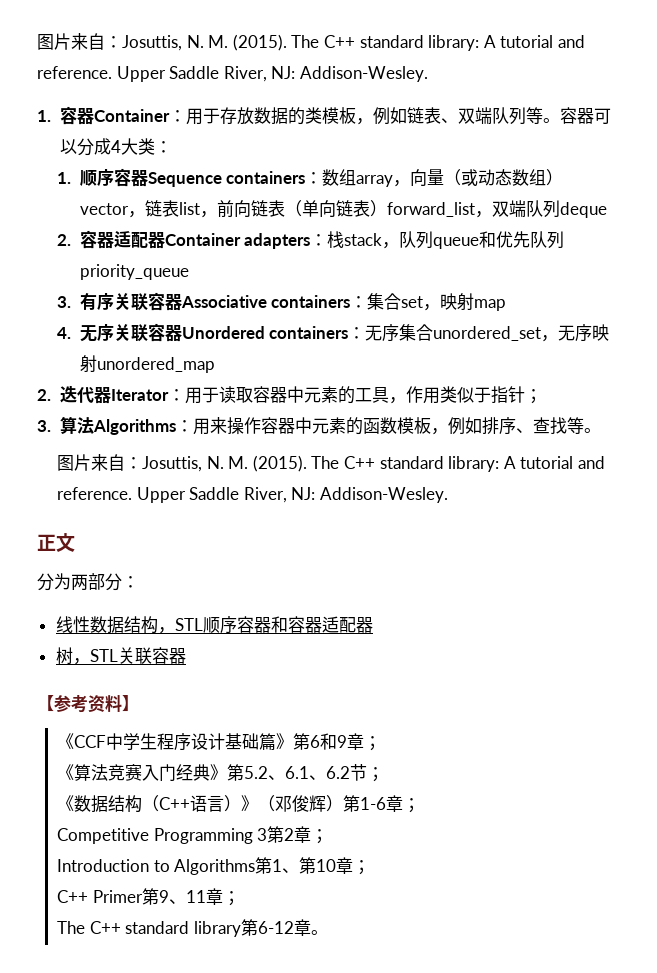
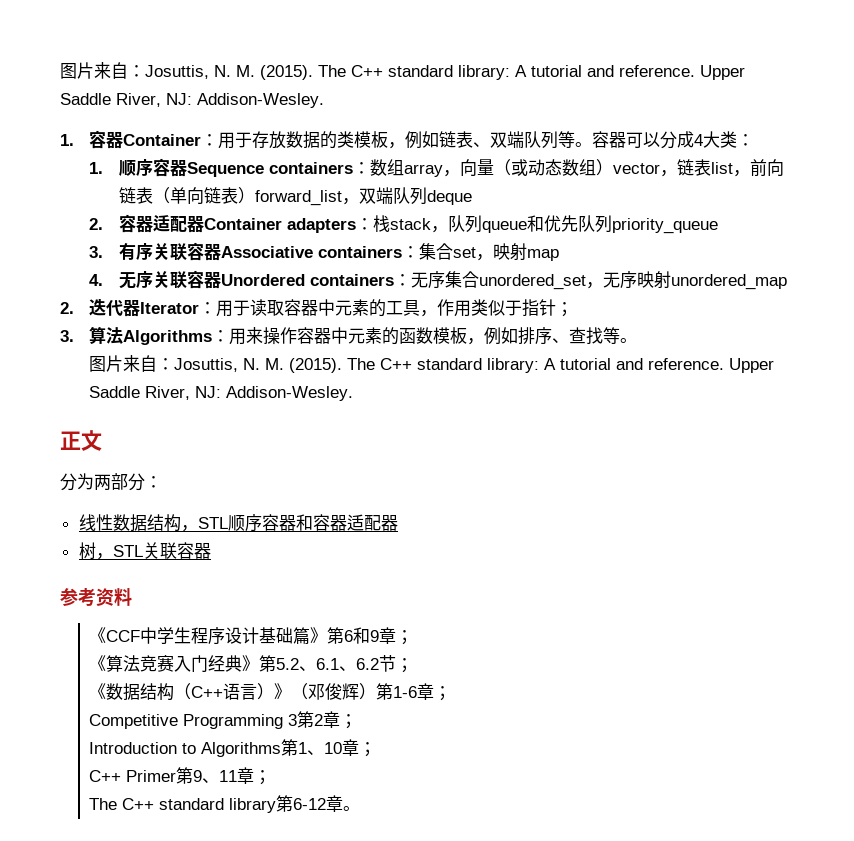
[37,695,54,712] 【 -> (211, 551) none
[122,695,139,712] 】 -> (132, 597) none
[299,857,317,874] 第 -> (325, 752) none

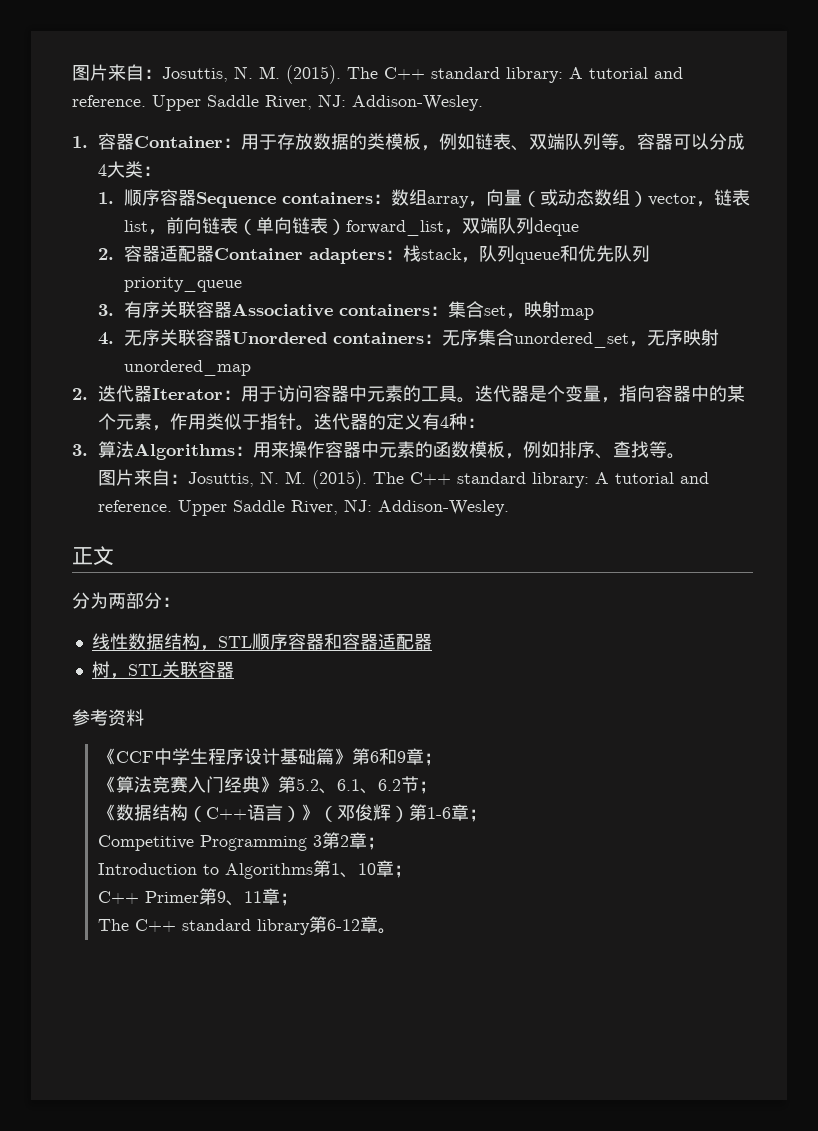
[250,299,285,316] 读取 -> [277,385,314,402] 访问
[420,299,574,317] ，作用类似于指针； -> [457,385,746,403] [98,413,486,431] 。迭代器是个变量，指向容器中的某个元素，作用类似于指针。迭代器的定义有4种：

